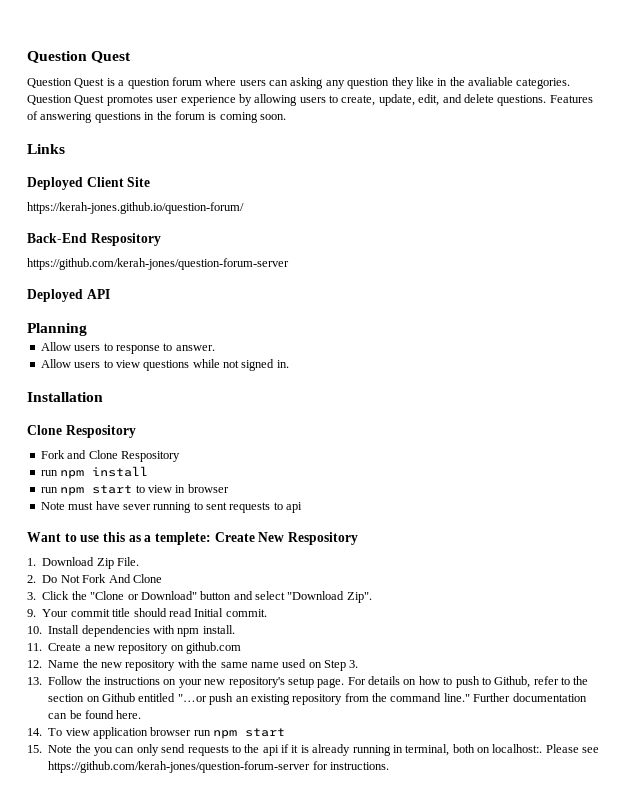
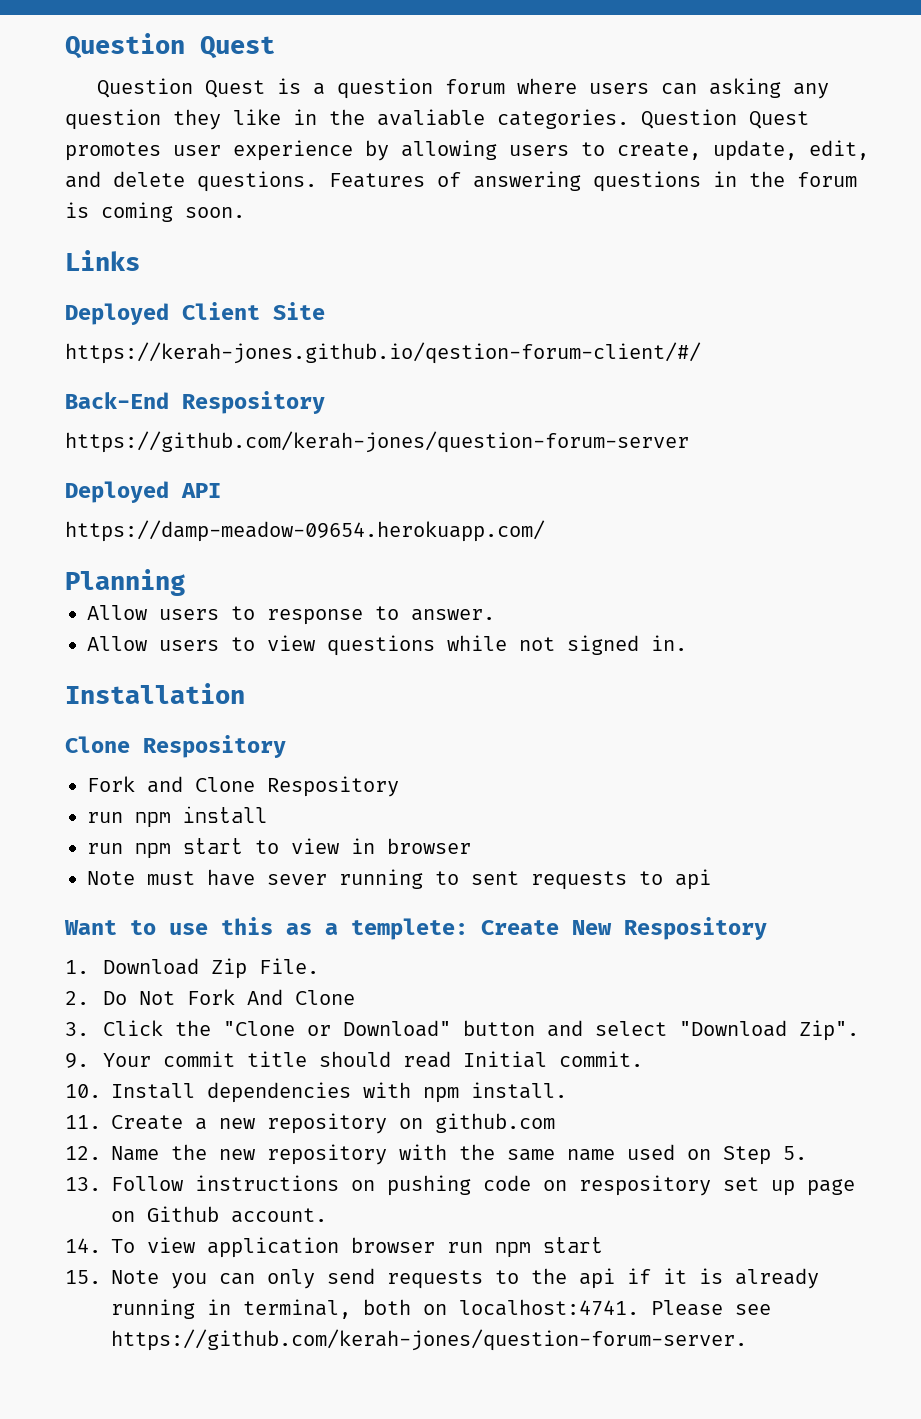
[27,202,244,214] https://kerah-jones.github.io/question-forum/ -> [65,342,701,364] https://kerah-jones.github.io/qestion-forum-client/#/
(110, 294) none -> [65,520,545,542] // https://damp-meadow-09654.herokuapp.com/
[349,660,359,668] 3. -> [783,1146,807,1160] 5.
[85,676,101,685] the -> (183, 1183) none
[178,676,589,688] [48,693,587,705] [48,710,142,719] your new repository's setup page. For details on how to push to Github, refer to the section on Github entitled "…or push an existing repository from the command line." Further documentation can be found here. -> [387,1175,855,1196] [111,1206,327,1223] pushing code on respository set up page on Github account.
[75,744,91,753] the -> (159, 1277) none
[492,744,543,753] localhost:. -> [459,1299,639,1316] localhost:4741.
[48,761,389,773] https://github.com/kerah-jones/question-forum-server for instructions. -> [111,1329,747,1351] https://github.com/kerah-jones/question-forum-server.

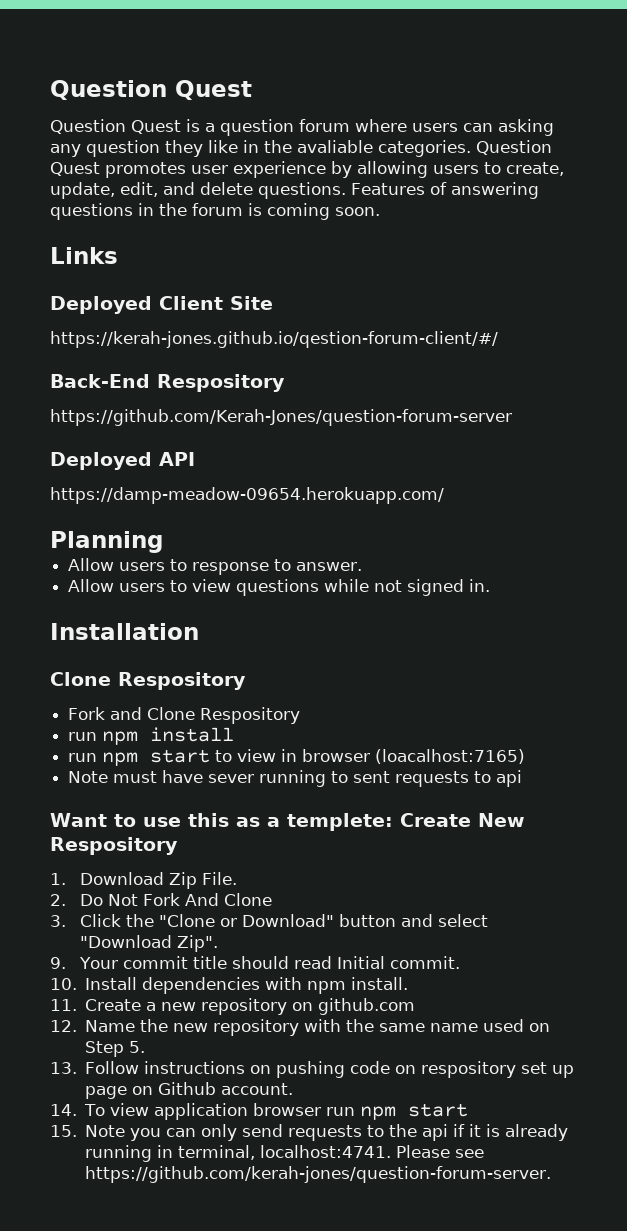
[65,431,689,453] https://github.com/kerah-jones/question-forum-server -> [50,409,512,426] https://github.com/Kerah-Jones/question-forum-server
(471, 846) none -> [375,749,526,764] (loacalhost:7165)
[363,1299,447,1315] both on -> (256, 1152) none

